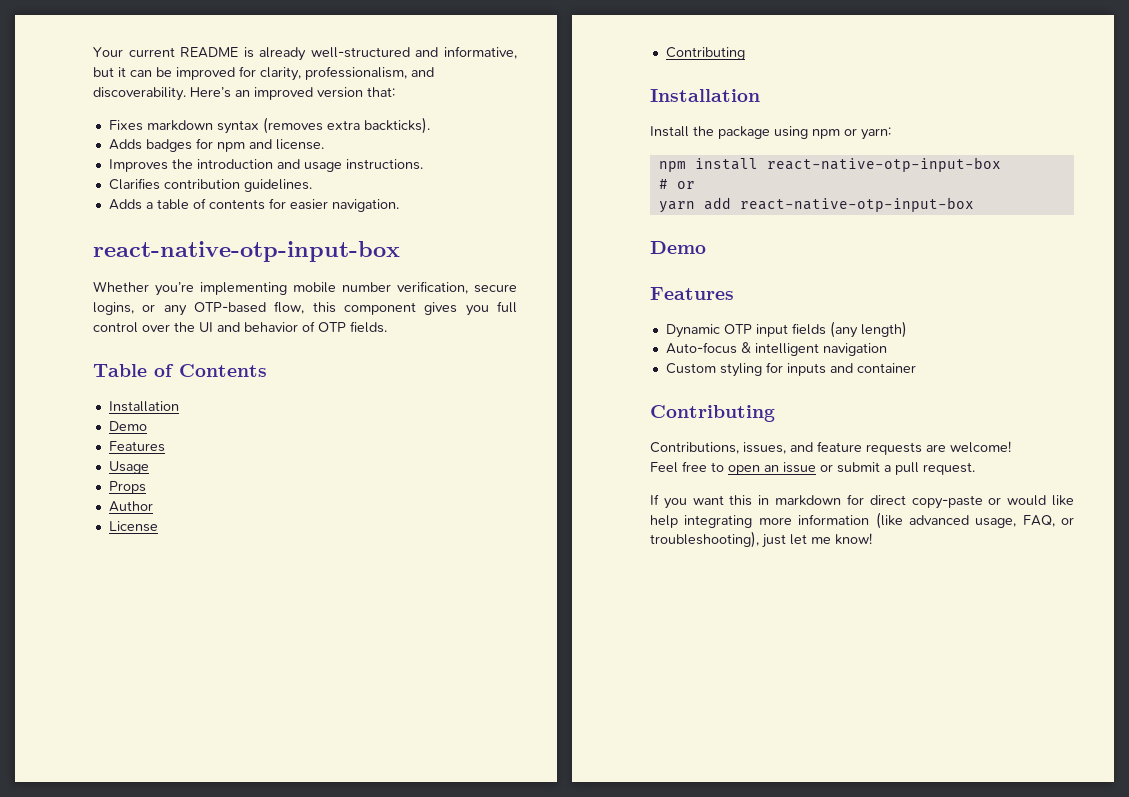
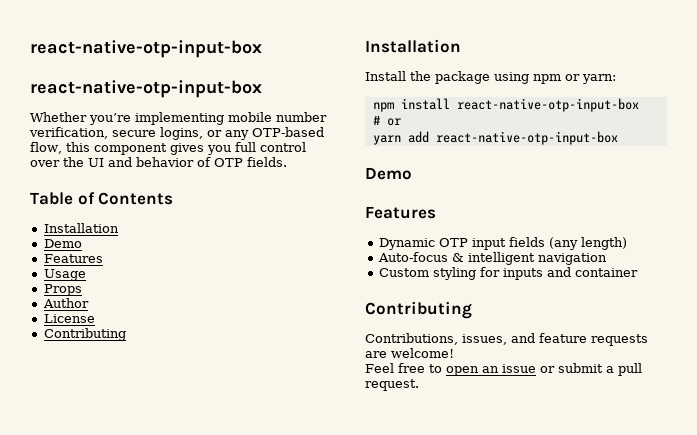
[93,46,517,61] [93,66,434,81] [93,87,395,101] [108,117,430,134] [108,138,324,152] [108,159,423,172] [108,178,312,192] [108,198,399,212] Your current README is already well-structured and informative, but it can be improved for clarity, professionalism, and discoverability. Here’s an improved version that: // Fixes markdown syntax (removes extra backticks). // Adds badges for npm and license. // Improves the introduction and usage instructions. // Clarifies contribution guidelines. // Adds a table of contents for easier navigation. -> [30,40,262,58] react-native-otp-input-box
[650,494,1074,509] [650,512,1074,529] [650,531,872,548] // If you want this in markdown for direct copy-paste or would like help integrating more information (like advanced usage, FAQ, or troubleshooting), just let me know! -> (419, 385) none

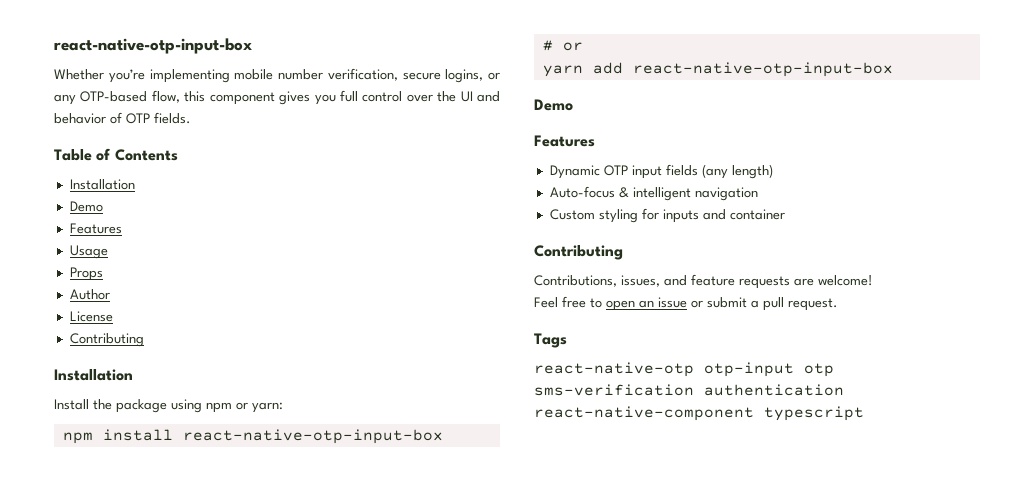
[30,40,262,58] [30,80,262,98] react-native-otp-input-box // react-native-otp-input-box -> [54,38,252,54] react-native-otp-input-box
(419, 385) none -> [534,333,567,348] [534,362,834,377] [534,384,844,396] [534,406,864,421] // Tags // react-native-otp otp-input otp sms-verification authentication react-native-component typescript

